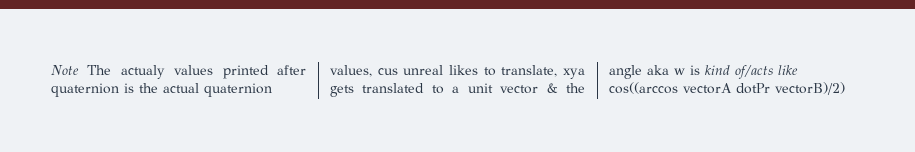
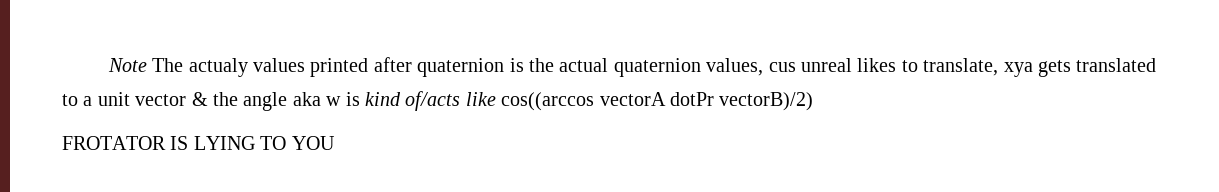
(845, 88) none -> [62,136,335,150] // FROTATOR IS LYING TO YOU

